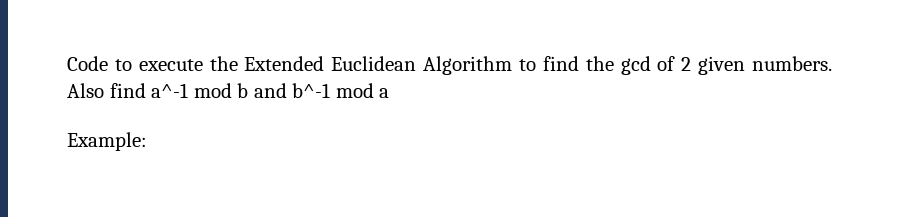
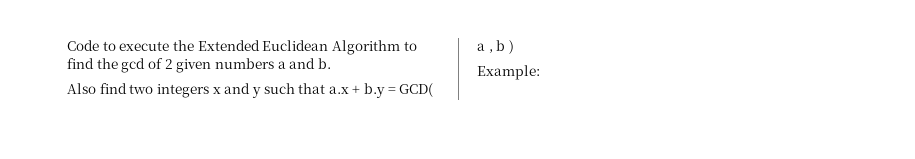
[752,56,833,71] [67,83,390,98] numbers. Also find a^-1 mod b and b^-1 mod a -> [214,58,331,69] [67,83,434,98] [477,40,514,54] numbers a and b. // Also find two integers x and y such that a.x + b.y = GCD( a , b )

